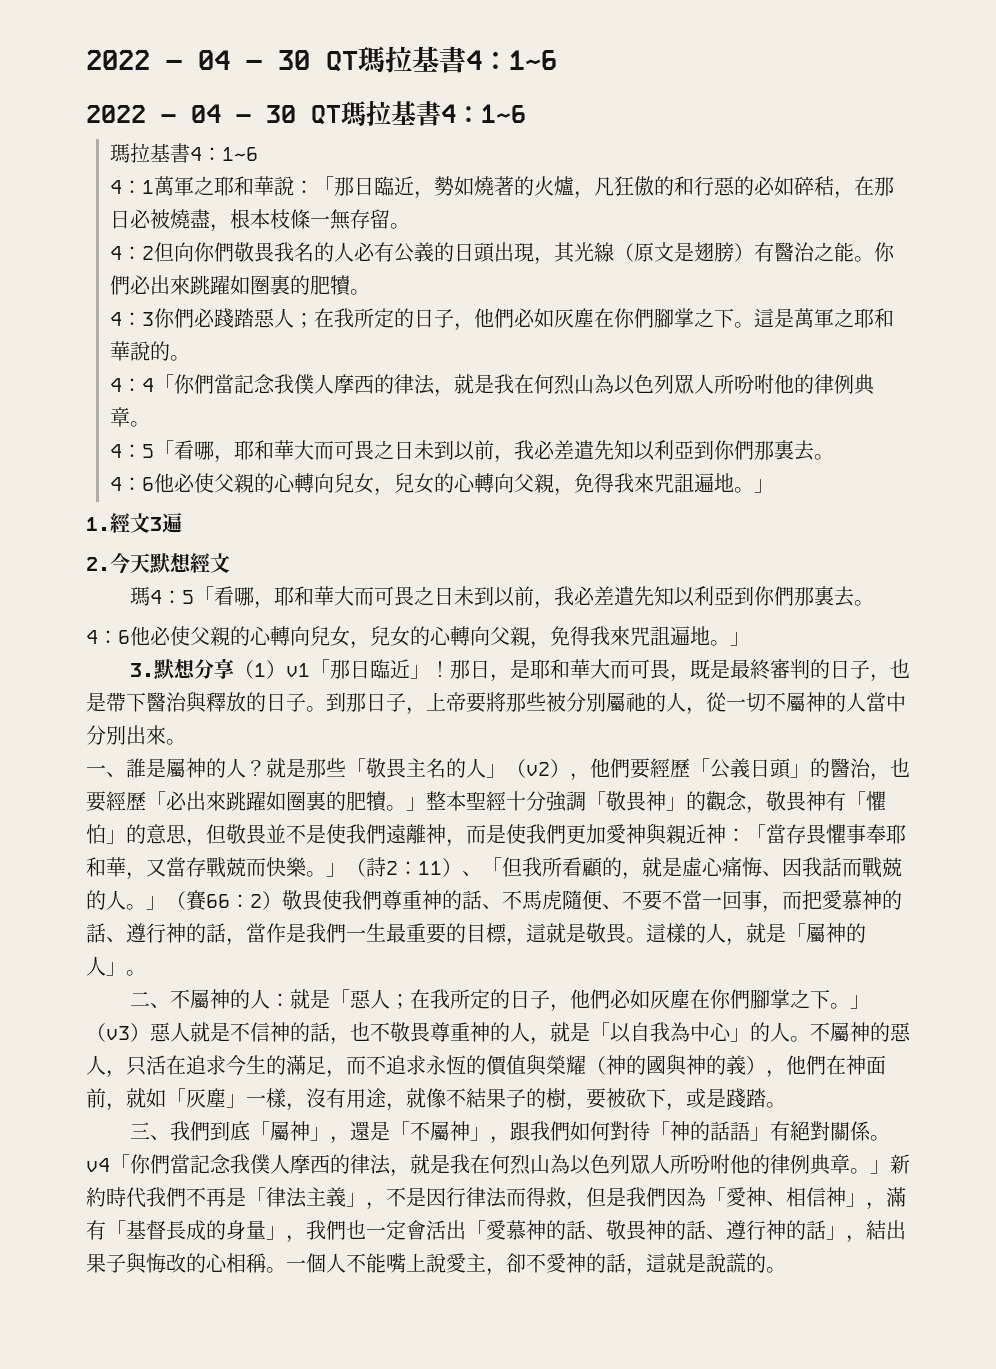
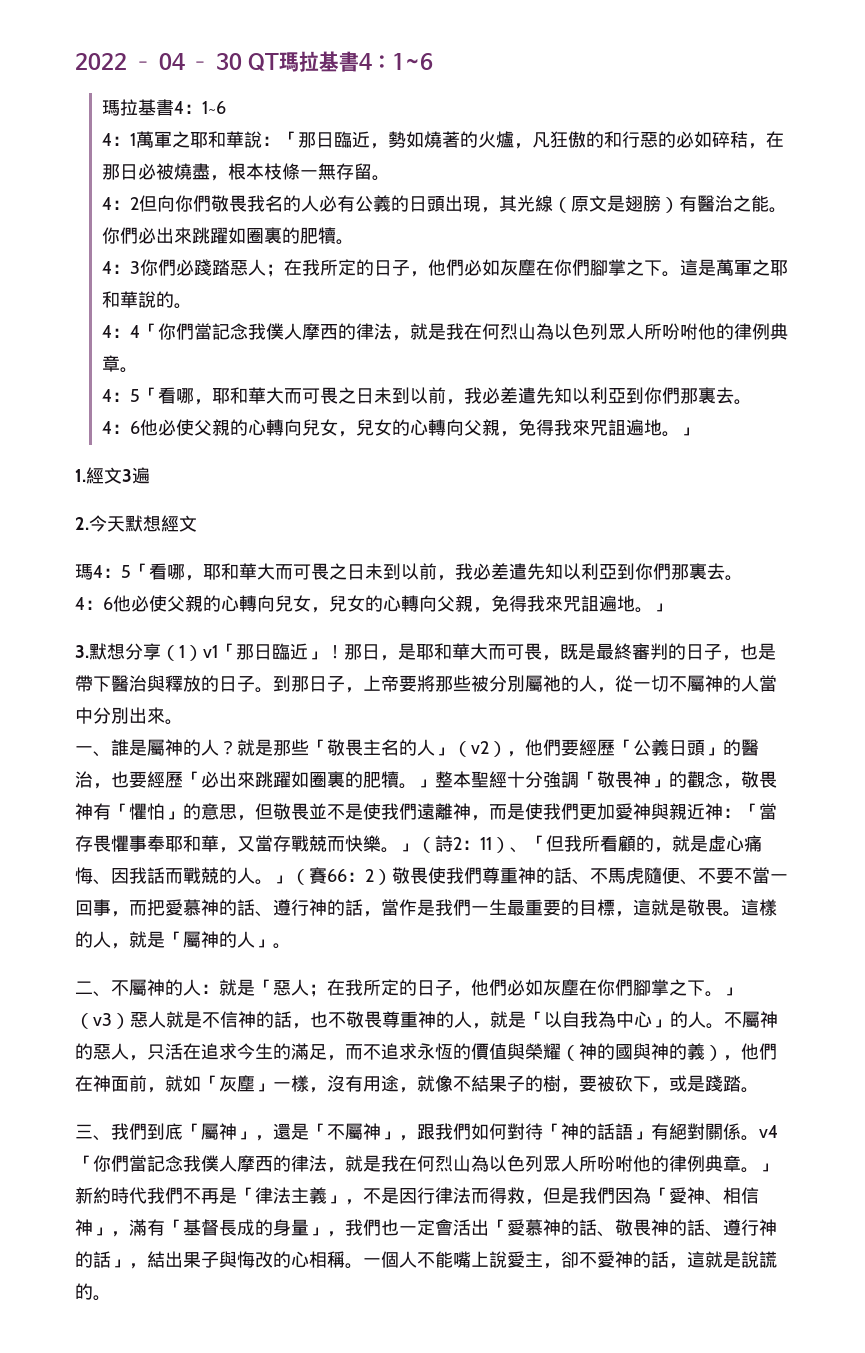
[86,101,526,127] // 2022 – 04 – 30 QT瑪拉基書4：1~6 -> (434, 61) none

